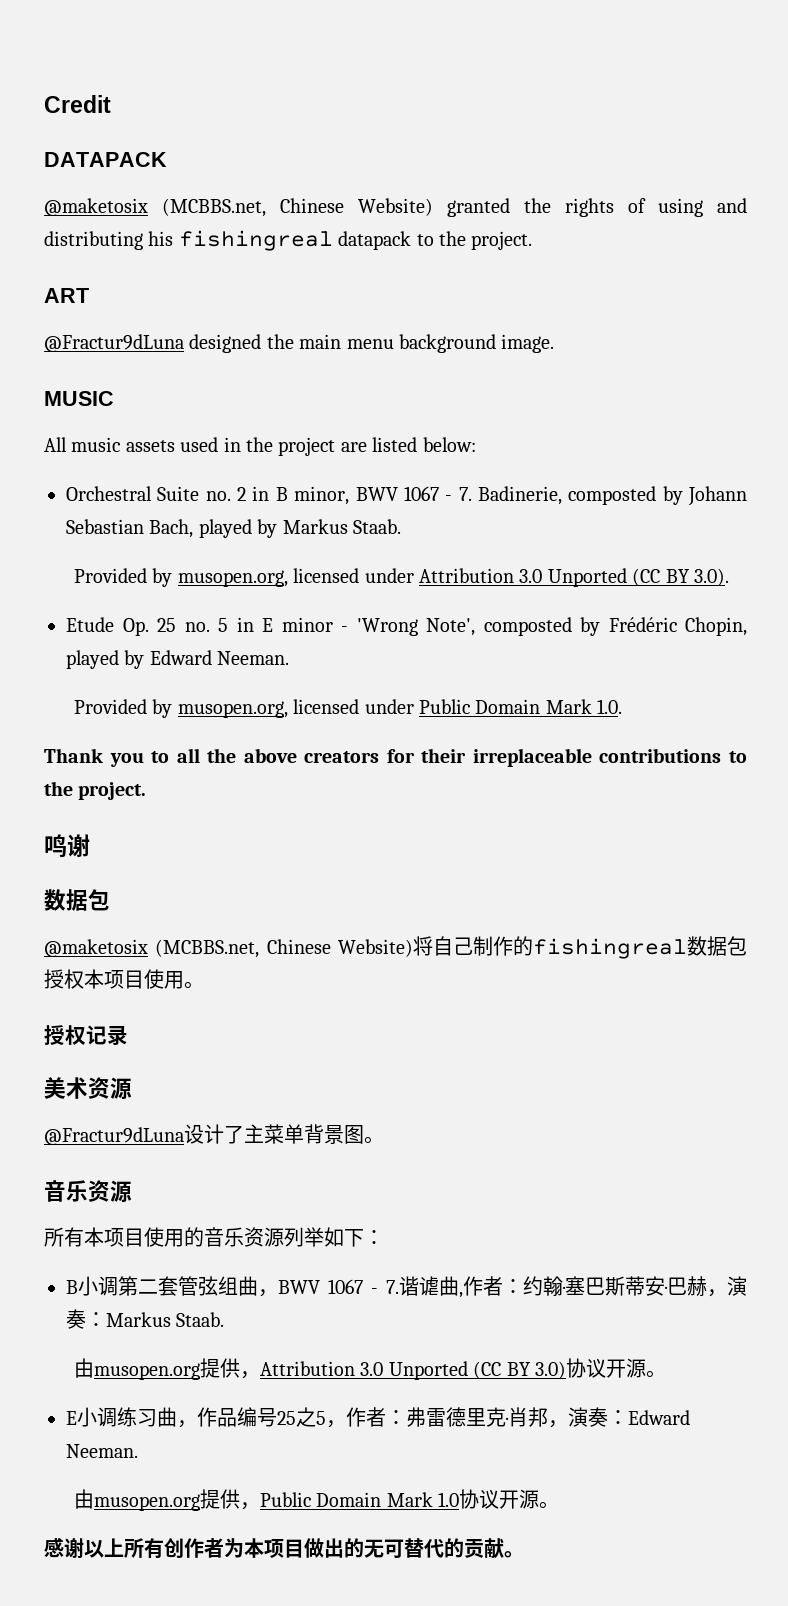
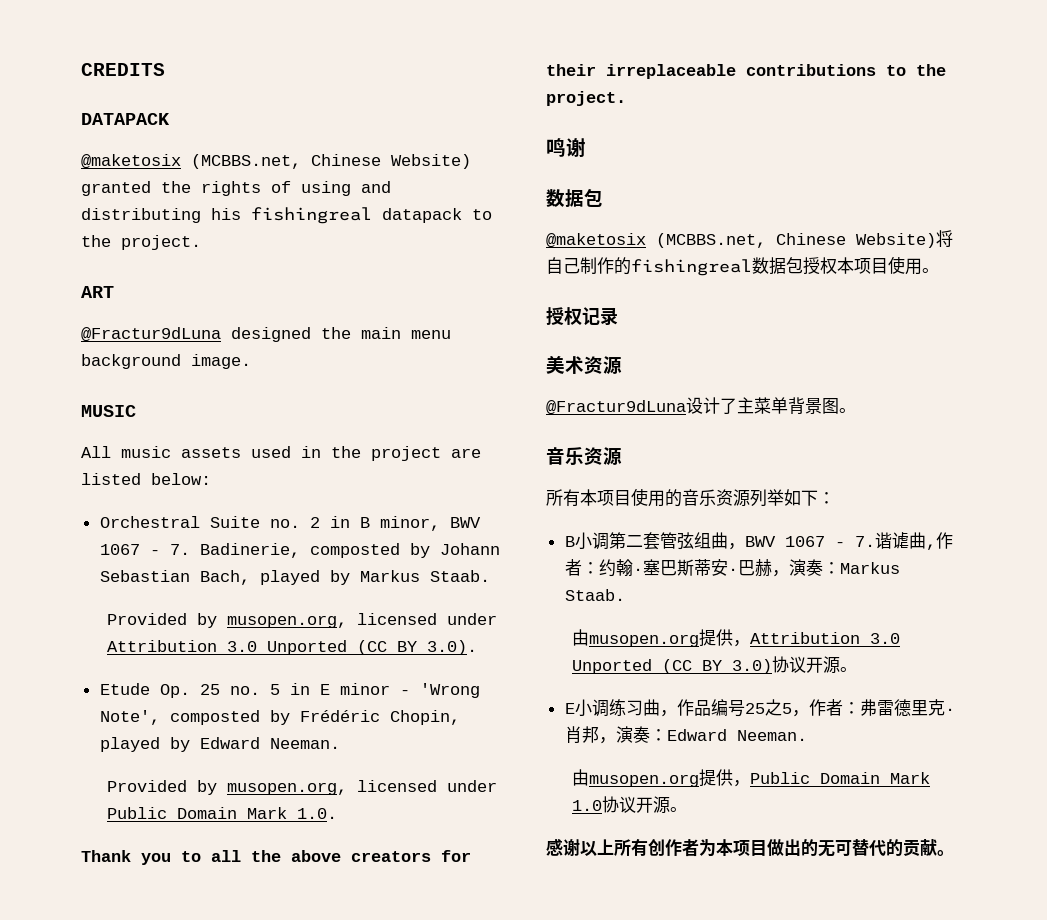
[44,95,111,113] Credit -> [81,63,165,76] CREDITS

